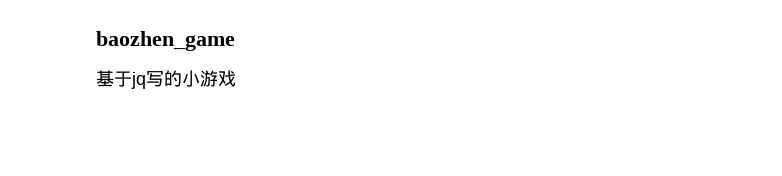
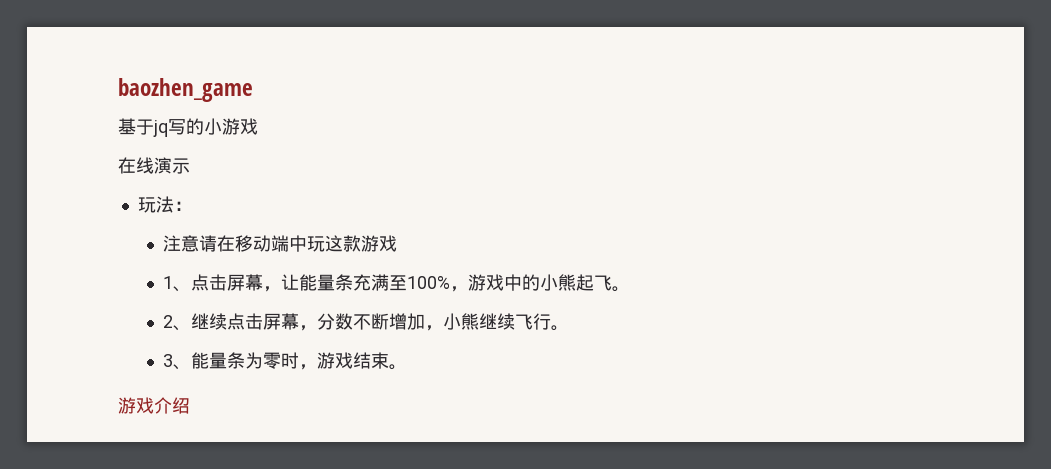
(236, 78) none -> [118,157,190,174] [137,196,192,213] [163,235,398,252] [163,274,631,292] [163,313,570,331] [163,352,408,370] [118,397,190,414] // 在线演示 // 玩法： // 注意请在移动端中玩这款游戏 // 1、点击屏幕，让能量条充满至100%，游戏中的小熊起飞。 // 2、继续点击屏幕，分数不断增加，小熊继续飞行。 // 3、能量条为零时，游戏结束。 // 游戏介绍

